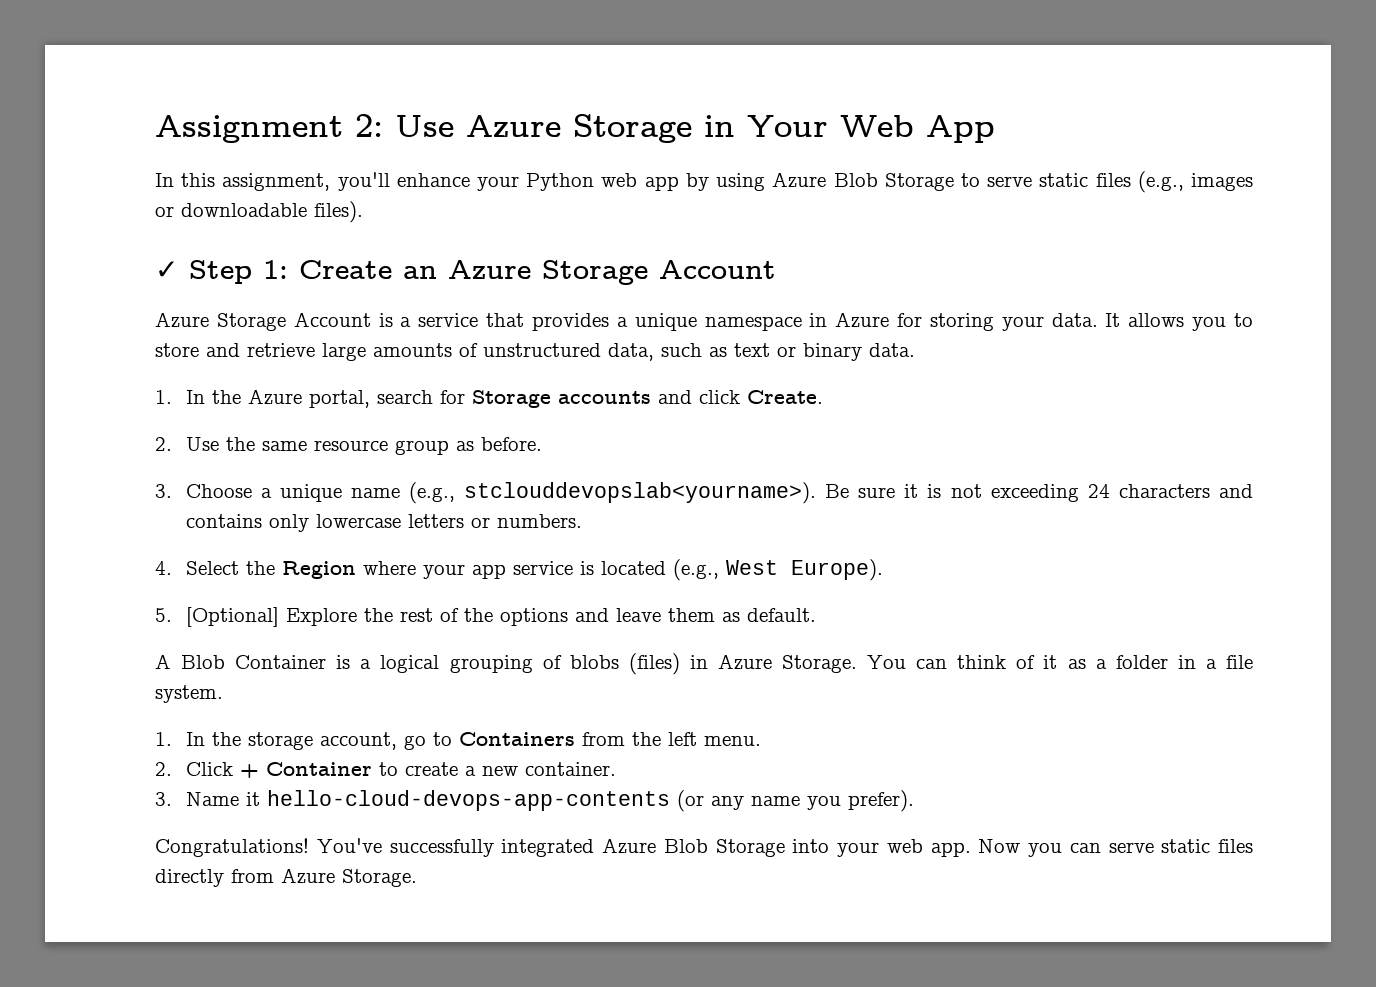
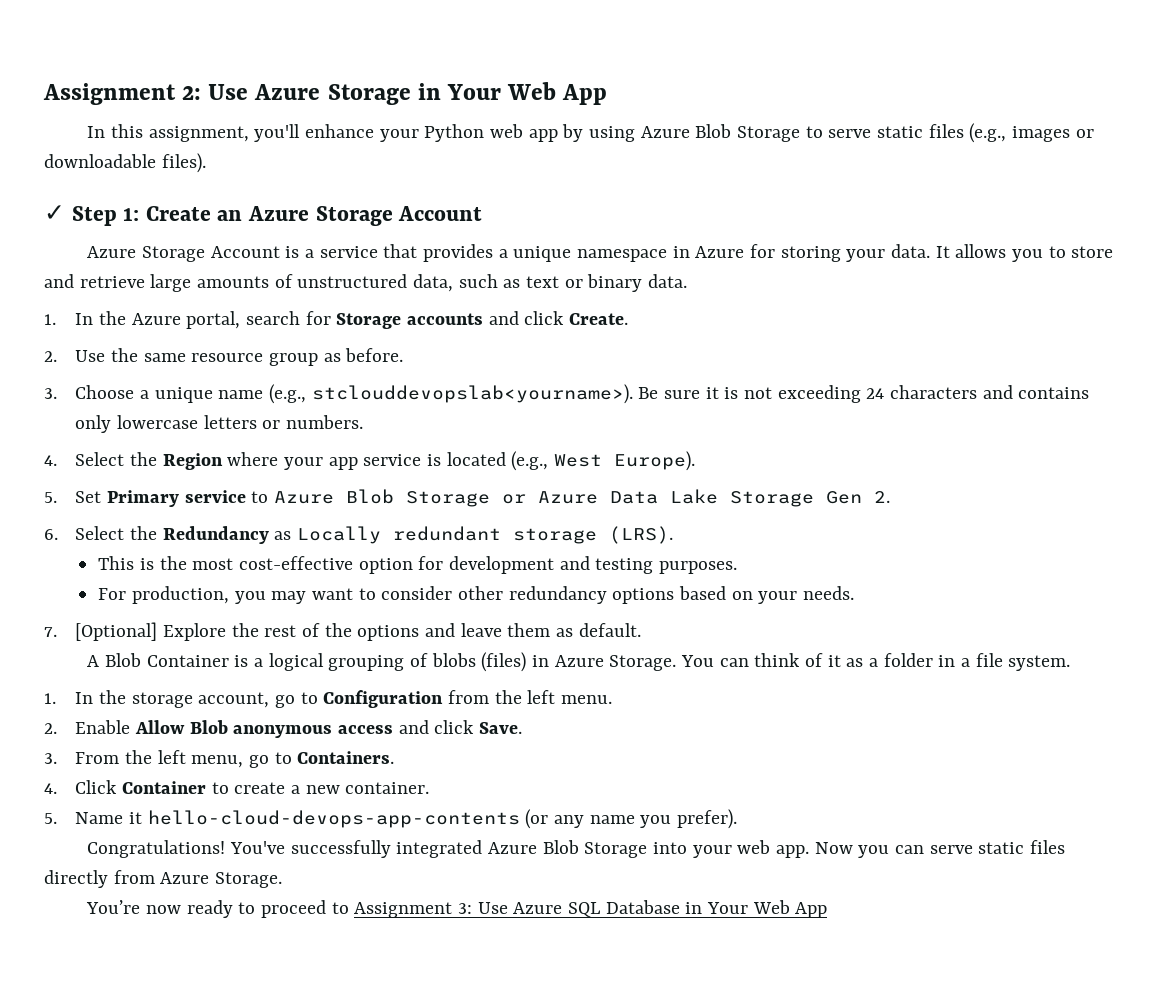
(172, 615) none -> [75,489,890,507] [44,526,673,544] [98,556,738,574] [98,586,855,604] [44,627,57,637] Set Primary service to Azure Blob Storage or Azure Data Lake Storage Gen 2. // 6. Select the Redundancy as Locally redundant storage (LRS). // This is the most cost-effective option for development and testing purposes. // For production, you may want to consider other redundancy options based on your needs. // 7.
[458,732,575,746] Containers -> [323,690,444,708] Configuration
[185,762,259,778] Click + -> [75,720,522,738] [44,750,395,768] [44,780,118,794] Enable Allow Blob anonymous access and click Save. // 3. From the left menu, go to Containers. // 4. Click
[155,792,172,806] 3. -> [44,813,57,824] 5.
(417, 878) none -> [86,900,828,918] // You’re now ready to proceed to Assignment 3: Use Azure SQL Database in Your Web App

